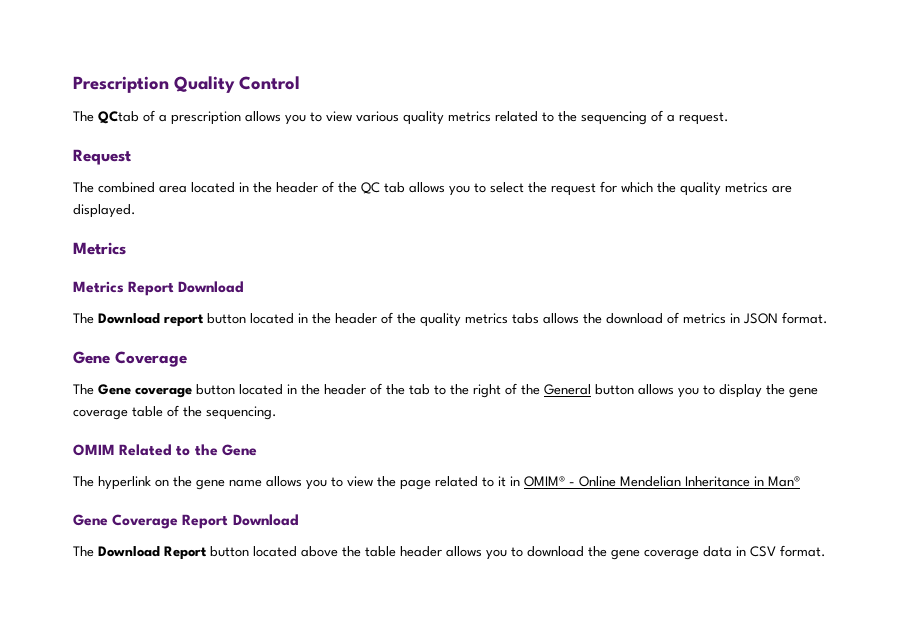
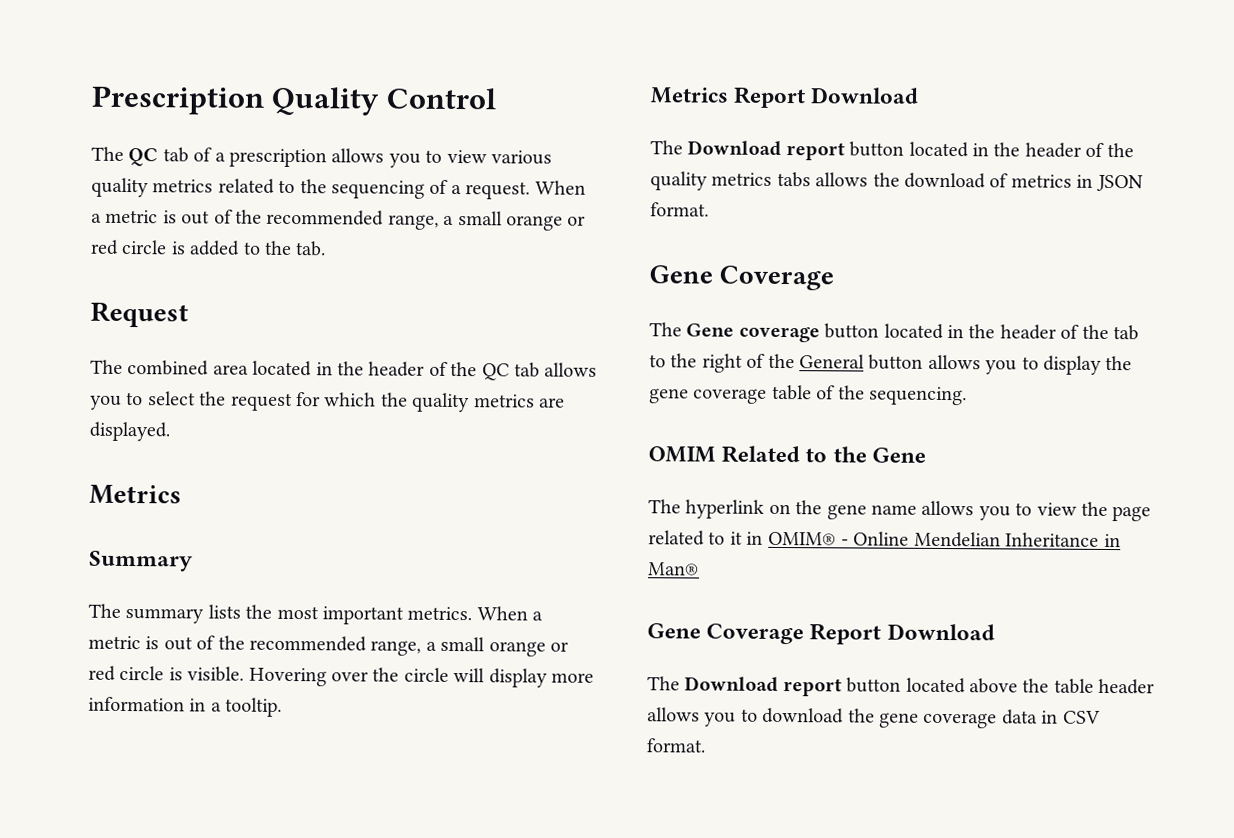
[98,111,139,124] QCtab -> [128,147,189,167] QC tab
(729, 118) none -> [534,180,586,195] [91,209,587,231] [90,239,327,257] When a metric is out of the recommended range, a small orange or red circle is added to the tab.
(126, 248) none -> [89,550,193,572] [88,603,544,625] [88,635,569,657] [88,665,594,688] [88,696,283,717] // Summary // The summary lists the most important metrics. When a metric is out of the recommended range, a small orange or red circle is visible. Hovering over the circle will display more information in a tooltip.
[164,546,207,560] Report -> [782,678,842,697] report

